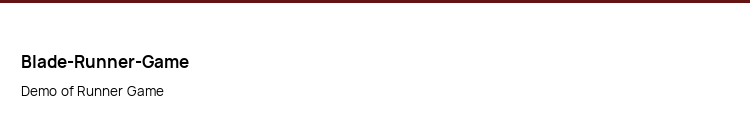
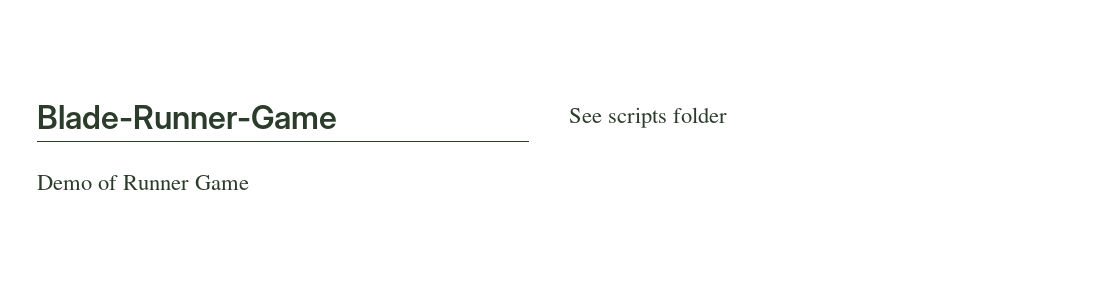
(164, 91) none -> [569,107,728,128] // See scripts folder

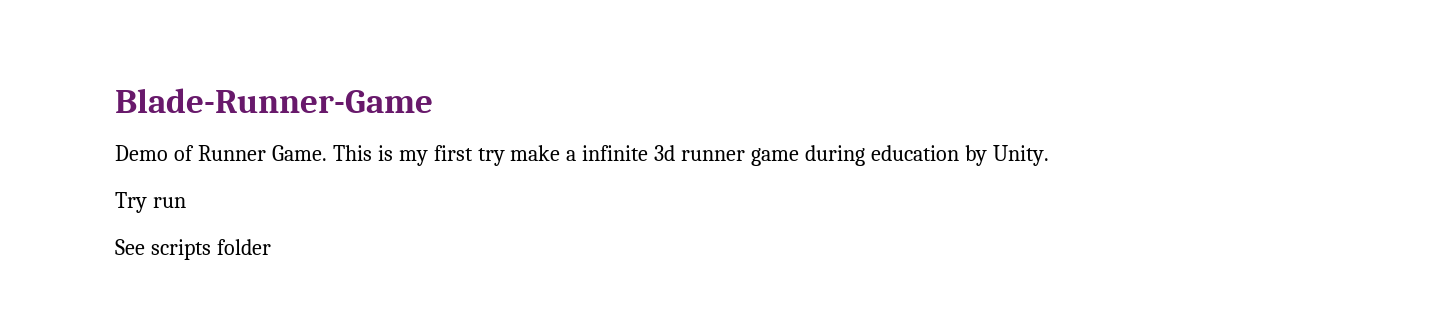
[195,175,250,190] Game -> [271,145,1049,166] [115,192,186,213] Game. This is my first try make a infinite 3d runner game during education by Unity. // Try run

